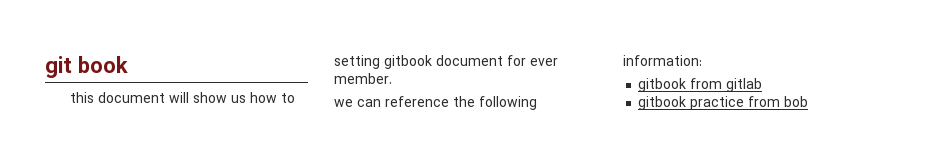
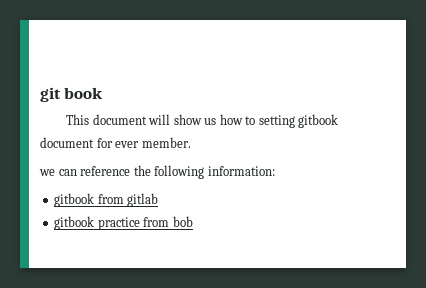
[69,92,94,103] this -> [66,114,90,125] This

